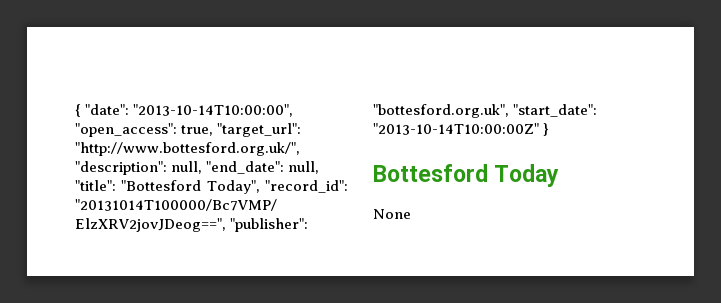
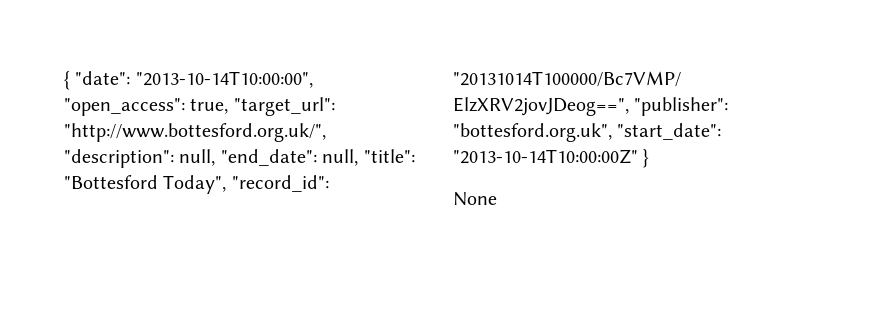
[373,164,560,187] // Bottesford Today -> (650, 158) none

